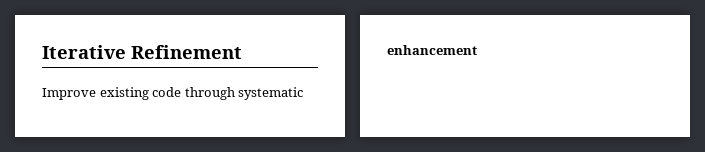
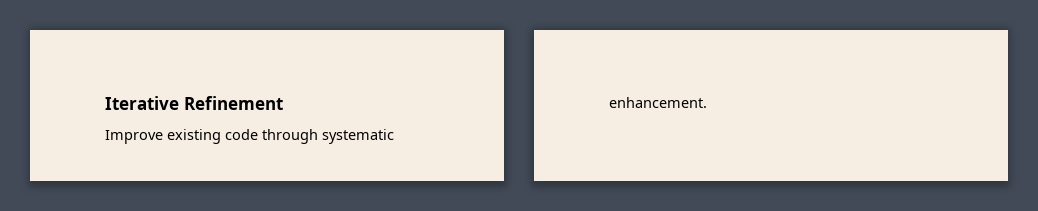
[387,45,477,55] enhancement -> [609,97,707,108] enhancement.

